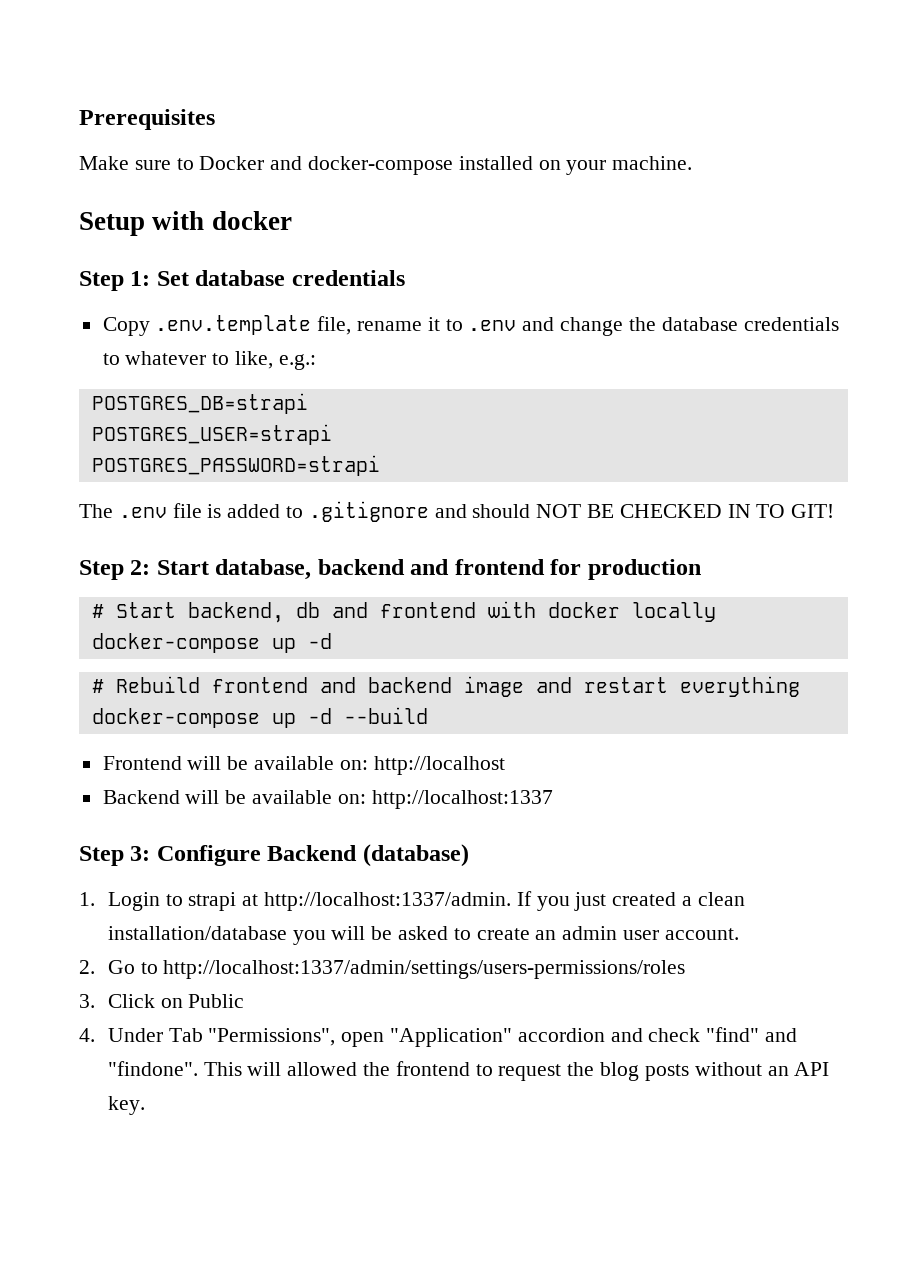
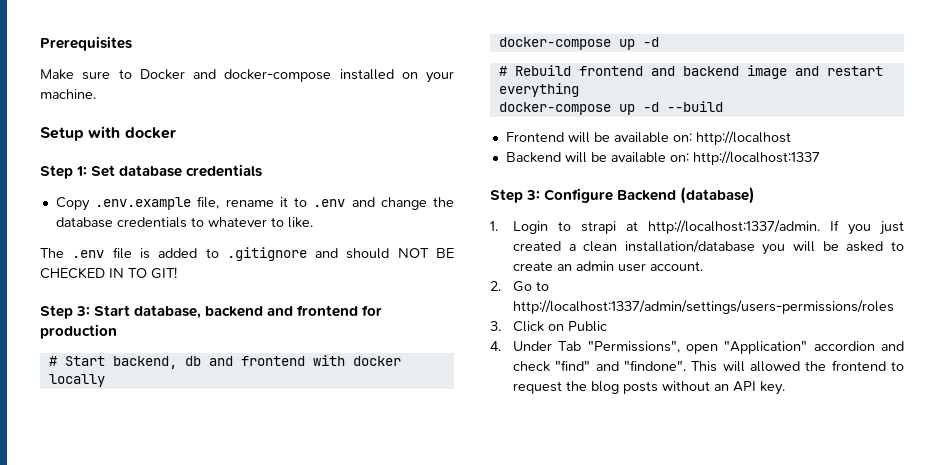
[155,315,312,335] .env.template -> [95,197,192,210] .env.example
[235,351,316,370] [91,393,308,414] [91,424,332,445] [91,455,380,476] like, e.g.: // POSTGRES_DB=strapi // POSTGRES_USER=strapi // POSTGRES_PASSWORD=strapi -> [287,217,313,228] like.
[130,560,151,575] 2: -> [76,306,91,316] 3:

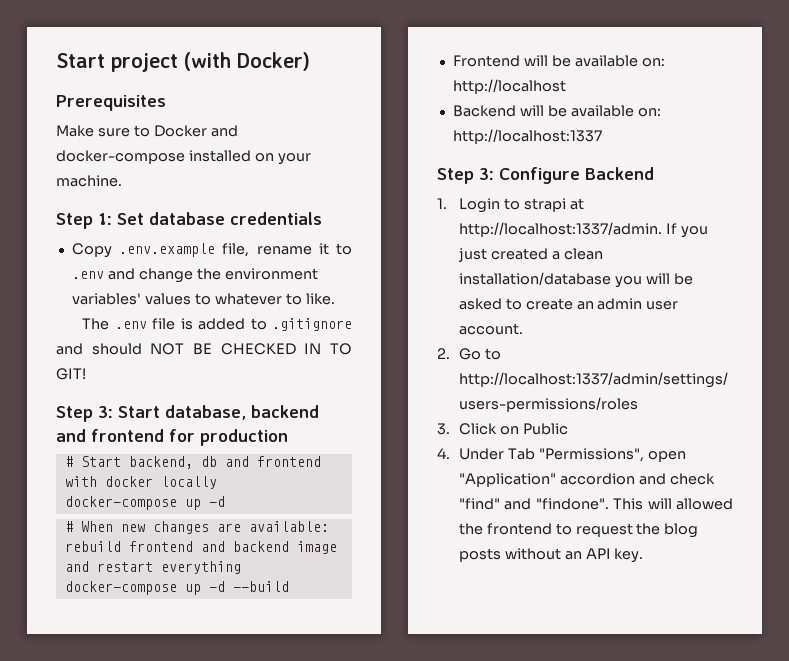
(40, 43) none -> [56,52,310,72] Start project (with Docker) //
[40,126,176,141] // Setup with docker -> (122, 181) none
[55,217,187,228] database credentials -> [224,268,318,280] [71,293,191,305] environment variables' values
[514,65,571,76] Rebuild -> [80,521,329,534] [64,541,121,552] When new changes are available: rebuild
[680,187,756,204] (database) -> (654, 173) none

